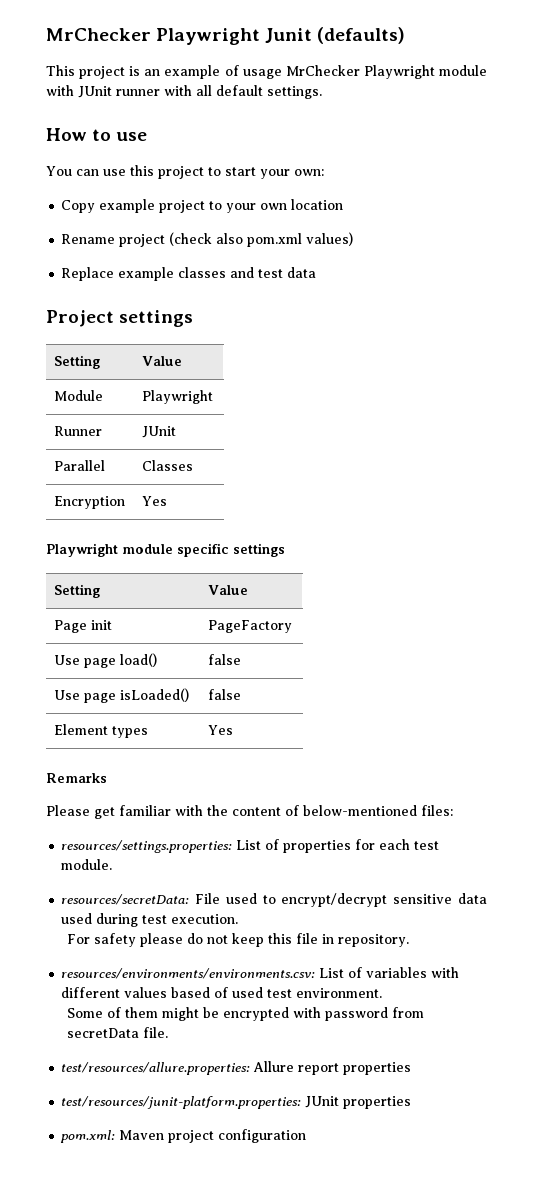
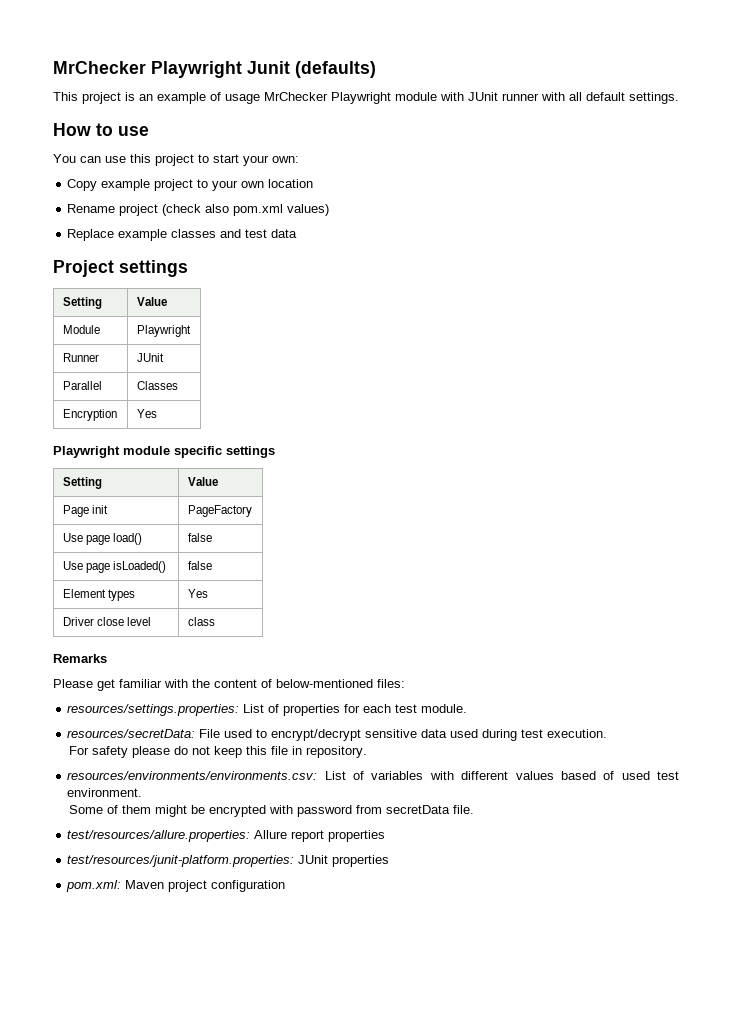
(234, 730) none -> [62,617,151,626] [187,617,215,626] // Driver close level | class

